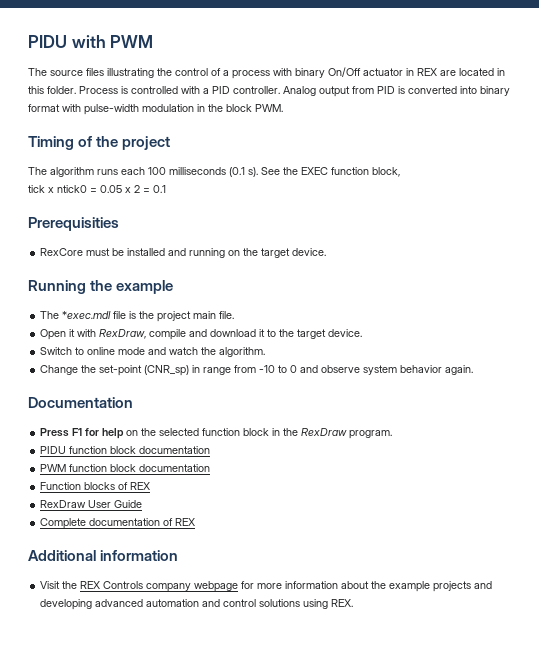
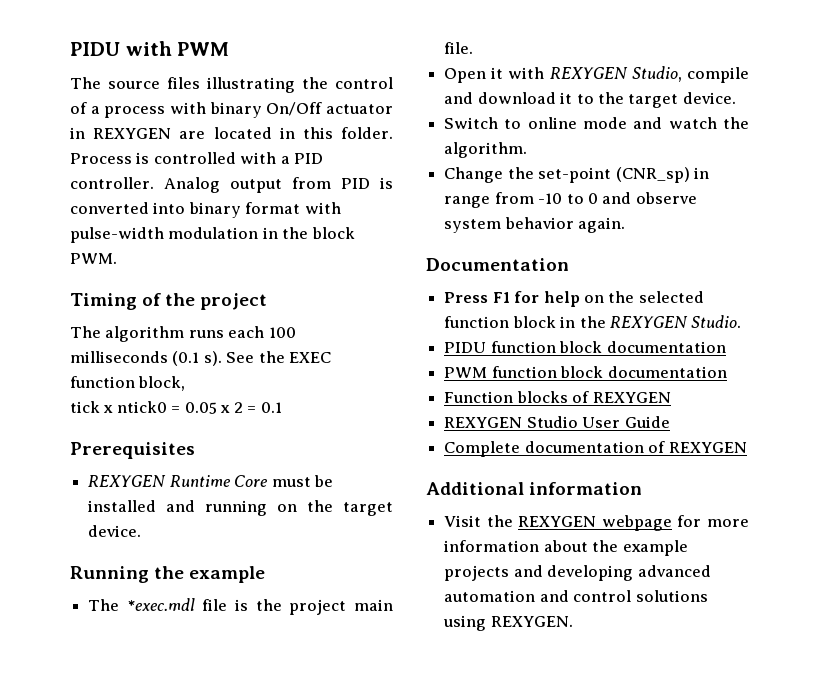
[417,68,437,76] REX -> [93,128,172,139] REXYGEN
[28,217,119,231] [40,248,84,256] Prerequisities // RexCore -> [70,442,195,459] [88,475,269,487] Prerequisites // REXYGEN Runtime Core
[99,329,147,339] RexDraw, -> [549,66,682,82] REXYGEN Studio,
[301,428,393,439] RexDraw program. -> [609,315,742,328] REXYGEN Studio.
[130,482,151,490] [40,500,87,508] REX // RexDraw -> [592,392,671,403] [444,416,578,428] REXYGEN // REXYGEN Studio
[175,518,196,526] REX -> [668,442,747,453] REXYGEN
[80,581,192,592] REX Controls company -> [518,516,597,527] REXYGEN
[331,599,354,607] REX. -> [490,616,573,627] REXYGEN.

